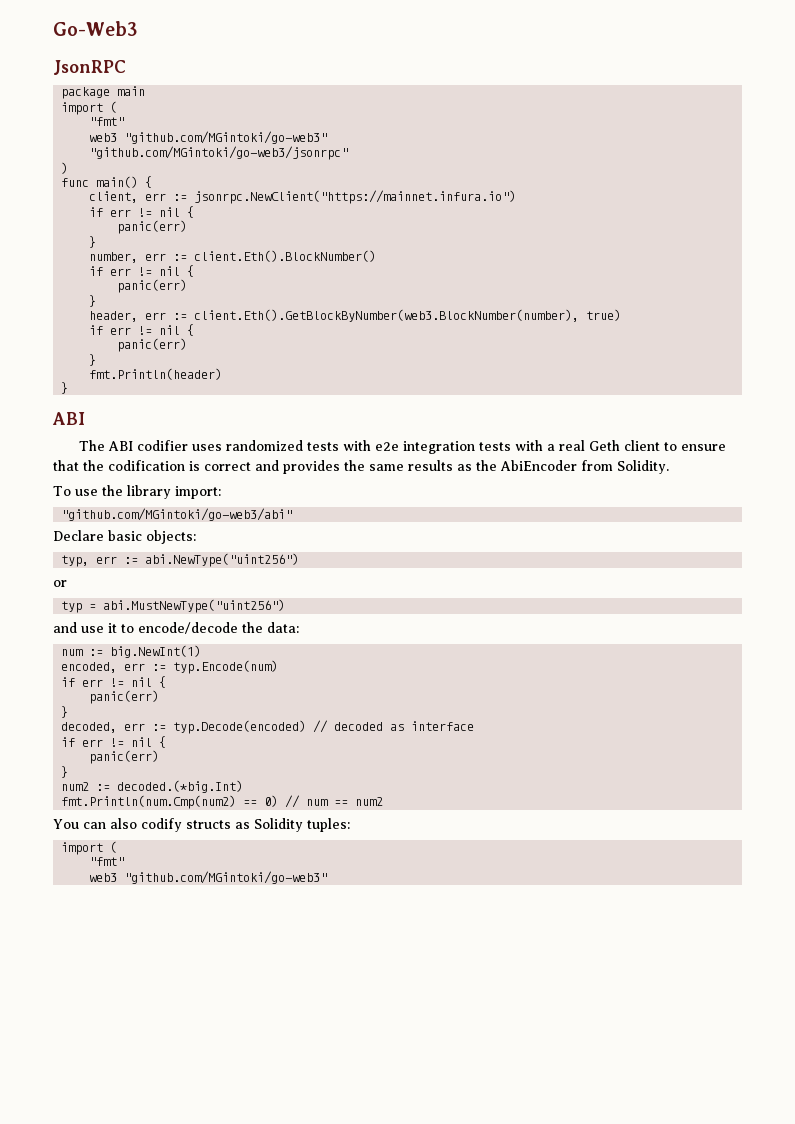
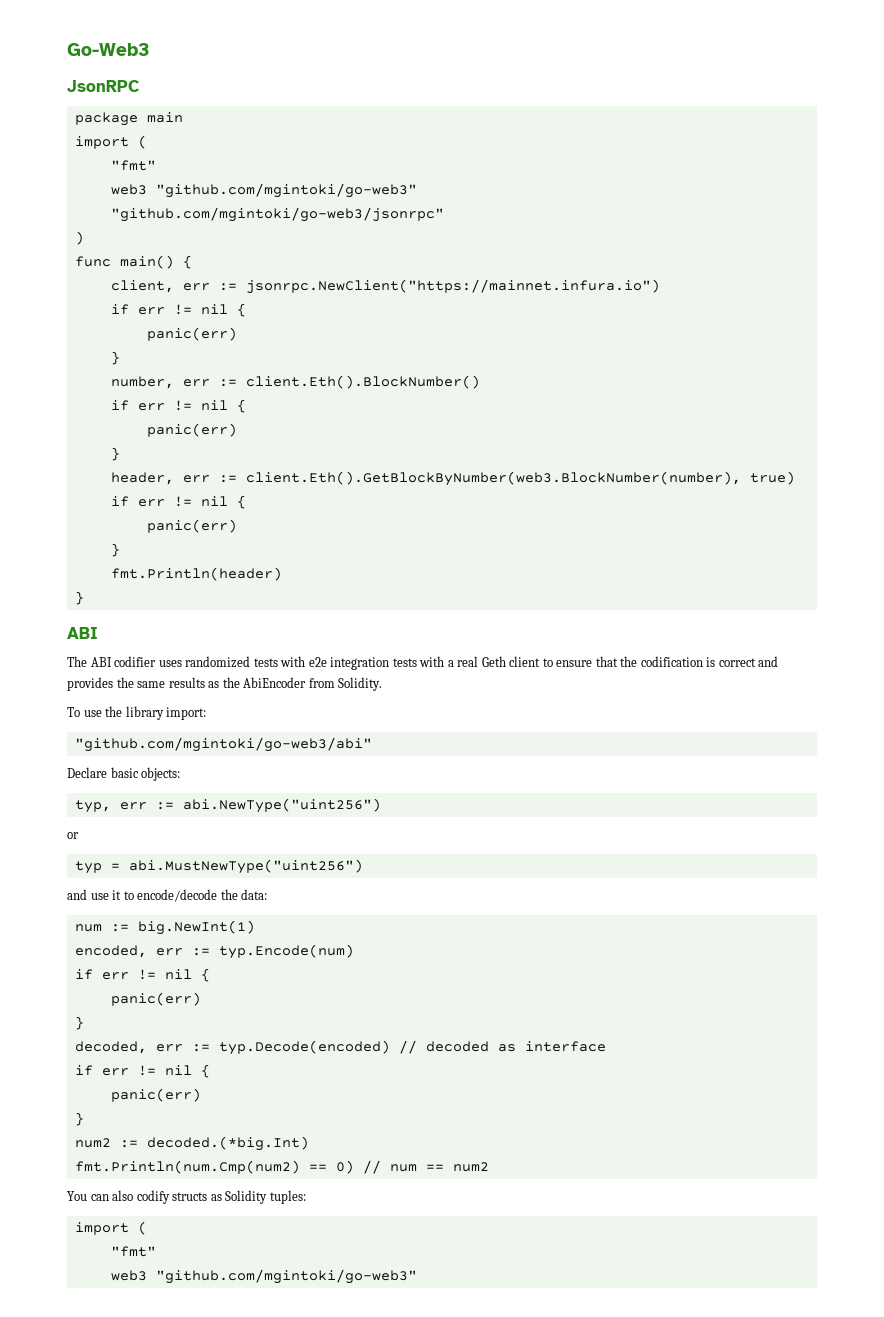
[124,131,328,144] [89,146,349,160] "github.com/MGintoki/go-web3" // "github.com/MGintoki/go-web3/jsonrpc" -> [155,183,417,198] [110,207,444,222] "github.com/mgintoki/go-web3" // "github.com/mgintoki/go-web3/jsonrpc"
[61,508,293,521] "github.com/MGintoki/go-web3/abi" -> [74,737,372,752] "github.com/mgintoki/go-web3/abi"
[124,871,328,884] "github.com/MGintoki/go-web3" -> [155,1269,417,1284] "github.com/mgintoki/go-web3"

